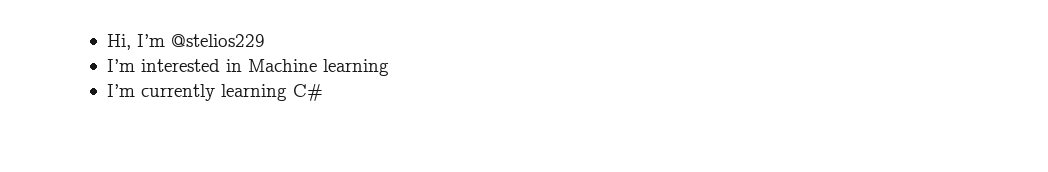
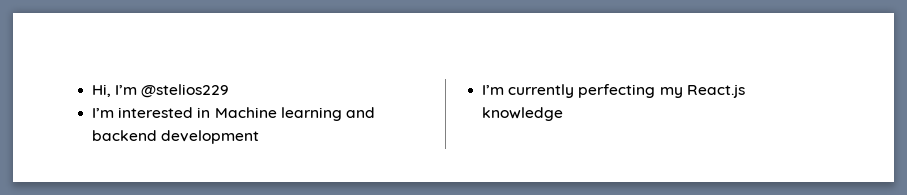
(389, 67) none -> [345,107,375,118] [92,130,260,144] and backend development
[220,84,323,101] learning C# -> [578,84,745,98] [482,107,564,121] perfecting my React.js knowledge

